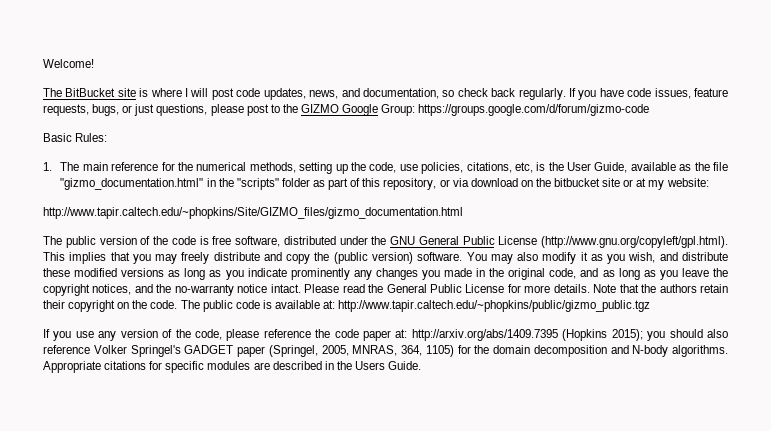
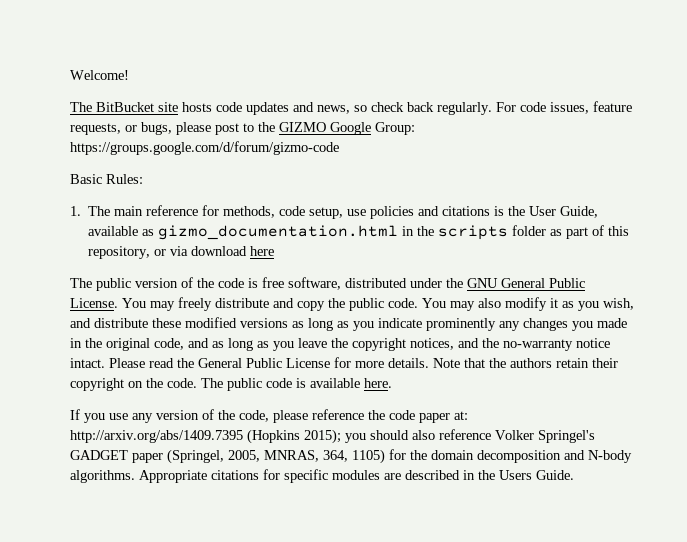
[139,88,439,100] is where I will post code updates, news, and documentation, -> [182,102,350,115] hosts code updates and news,
[568,88,624,100] If you have -> [496,102,516,112] For
[92,104,208,116] bugs, or just questions, -> [125,122,172,135] or bugs,
[178,162,533,174] the numerical methods, setting up the code, use policies, citations, etc, -> [223,206,491,219] methods, code setup, use policies and citations
[694,162,728,171] [60,178,279,190] the file "gizmo_documentation.html" in the "scripts" -> [158,225,509,240] gizmo_documentation.html in the scripts
[520,178,709,190] [43,207,463,219] on the bitbucket site or at my website: // http://www.tapir.caltech.edu/~phopkins/Site/GIZMO_files/gizmo_documentation.html -> [250,246,275,256] here
[498,236,728,248] [43,252,151,264] License (http://www.gnu.org/copyleft/gpl.html). This implies that you -> [70,298,146,308] License. You
[333,252,463,264] (public version) software. -> [349,298,418,311] public code.
[323,300,651,312] at: http://www.tapir.caltech.edu/~phopkins/public/gizmo_public.tgz -> [364,378,392,388] here.

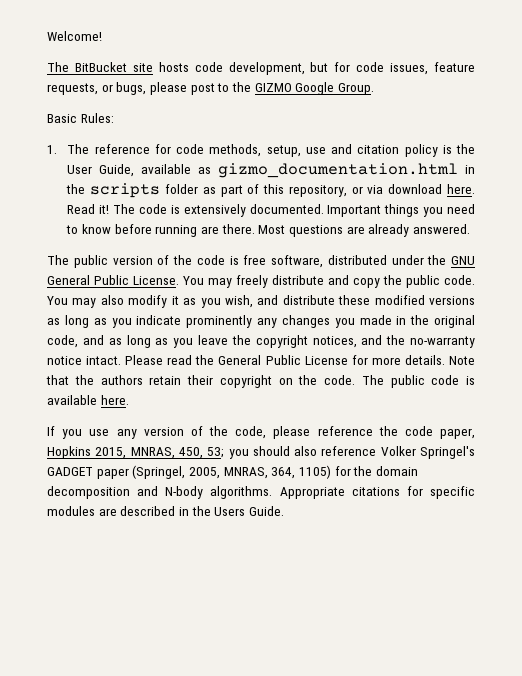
[246,102,516,115] updates and news, so check back regularly. For -> [228,62,351,75] development, but for
[375,122,415,135] [70,141,339,155] Group: https://groups.google.com/d/forum/gizmo-code -> [337,83,374,95] Group.
[114,206,144,216] main -> (90, 149) none
[223,206,491,219] methods, code setup, use policies and citations -> [176,144,438,157] code methods, setup, use and citation policy
[250,246,275,256] here -> [446,184,475,194] [67,204,475,217] [66,224,470,237] here. Read it! The code is extensively documented. Important things you need to know before running are there. Most questions are already answered.
[419,411,468,423] [70,429,341,444] paper at: http://arxiv.org/abs/1409.7395 (Hopkins 2015); -> [440,428,476,439] [47,446,225,459] paper, Hopkins 2015, MNRAS, 450, 53;

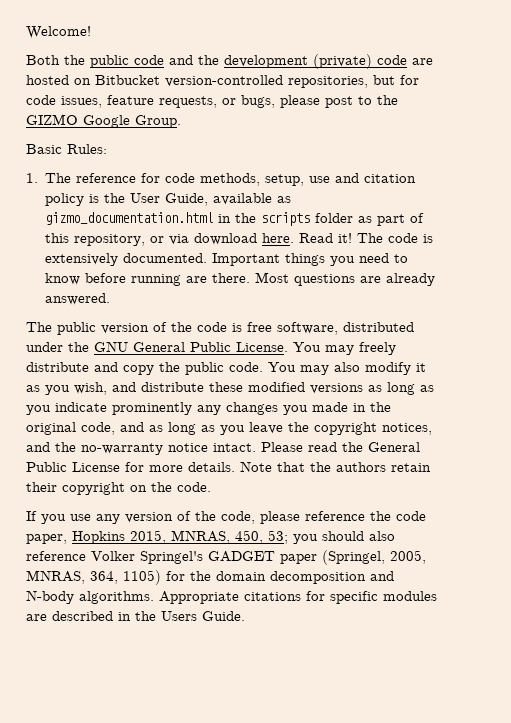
[47,62,305,75] The BitBucket site hosts code development, -> [26,54,433,69] [26,75,368,88] Both the public code and the development (private) code are hosted on Bitbucket version-controlled repositories,
[361,375,475,388] [47,395,129,405] The public code is available here. -> (211, 487) none

